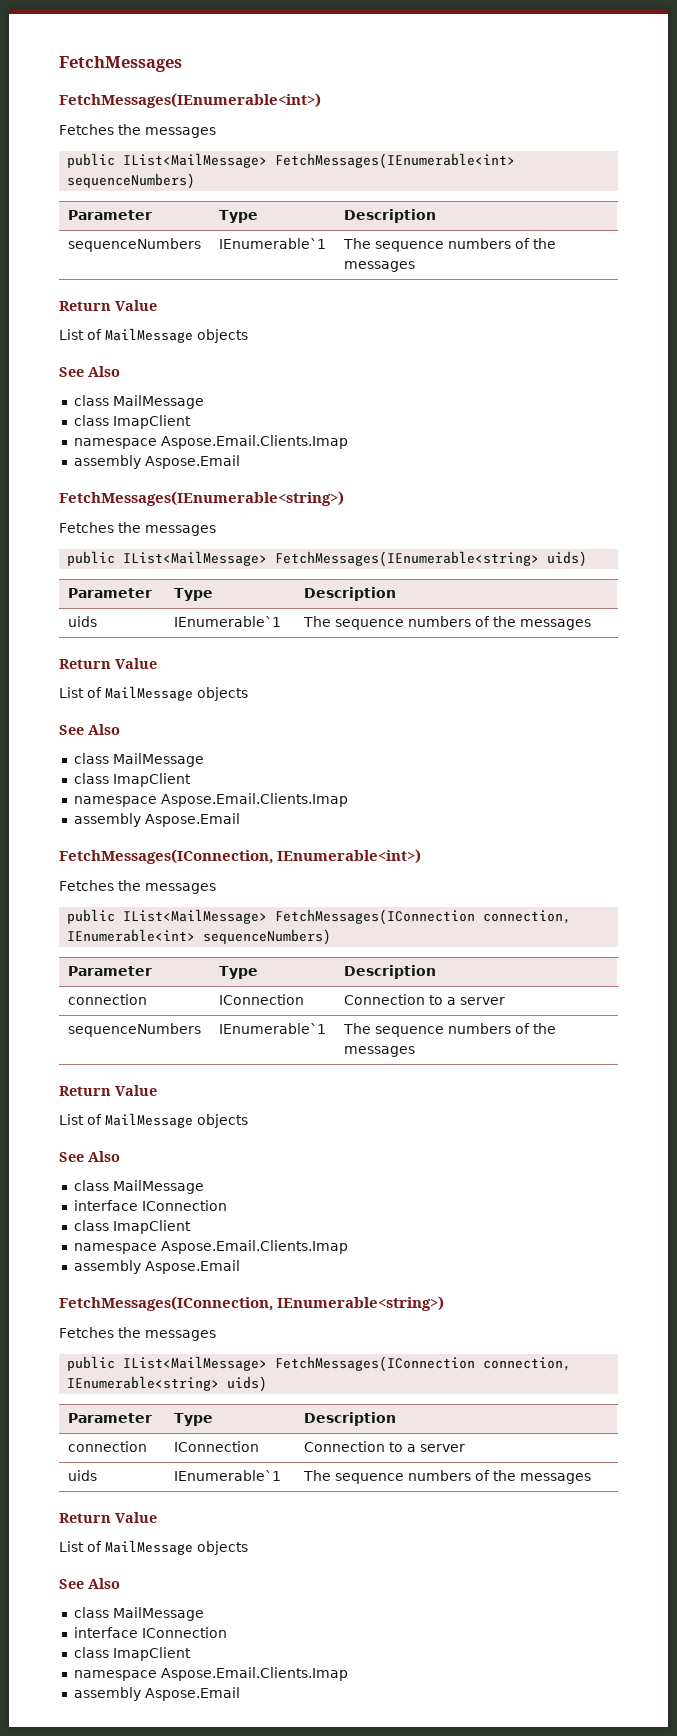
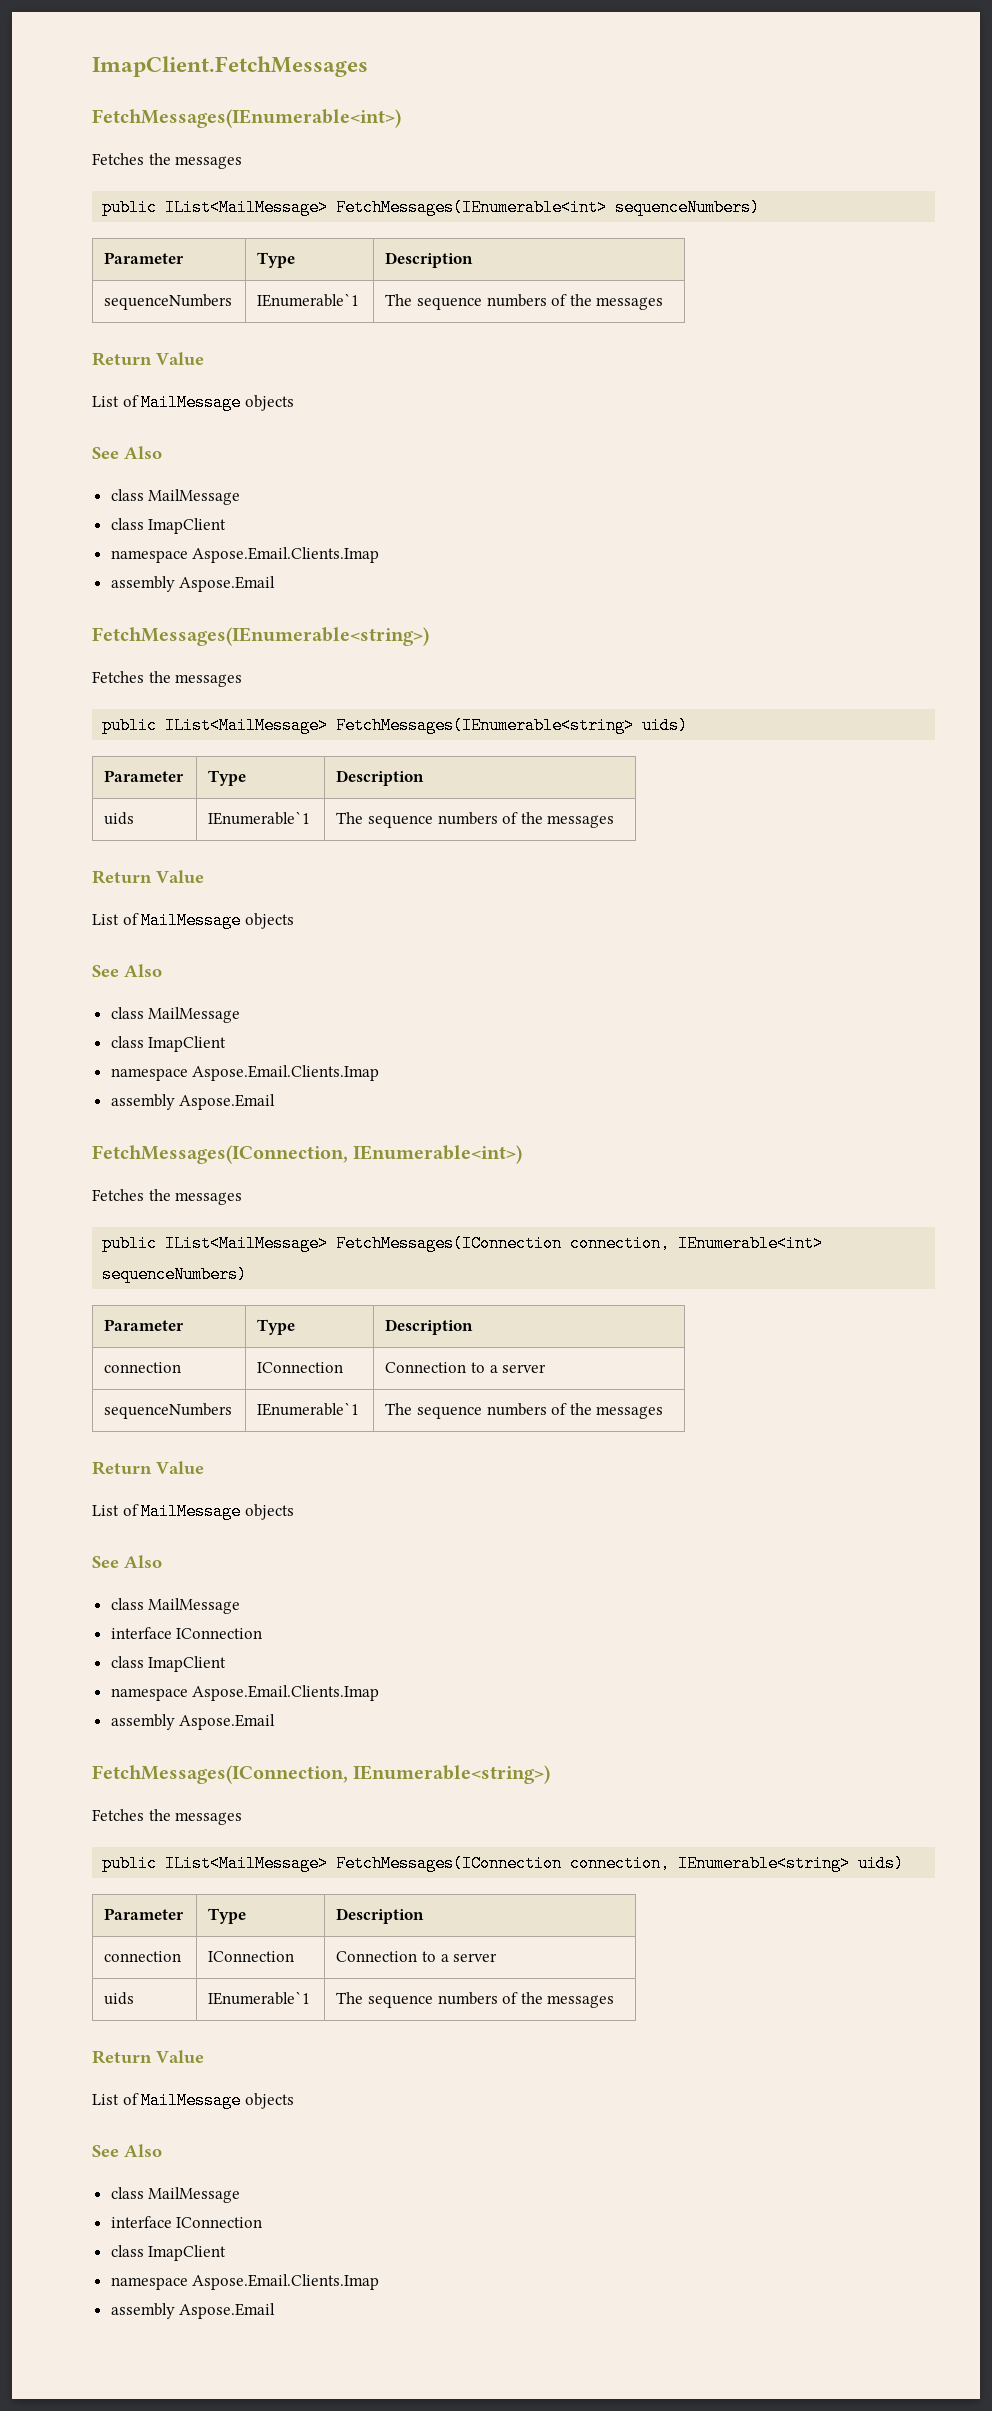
[59,56,182,72] FetchMessages -> [92,56,368,77] ImapClient.FetchMessages

